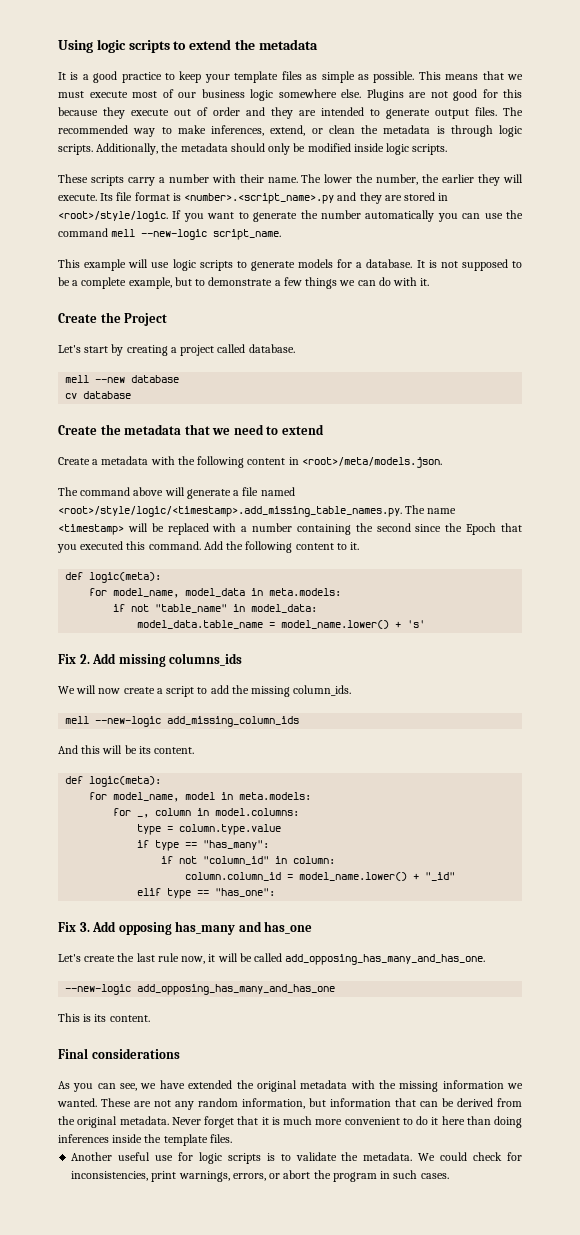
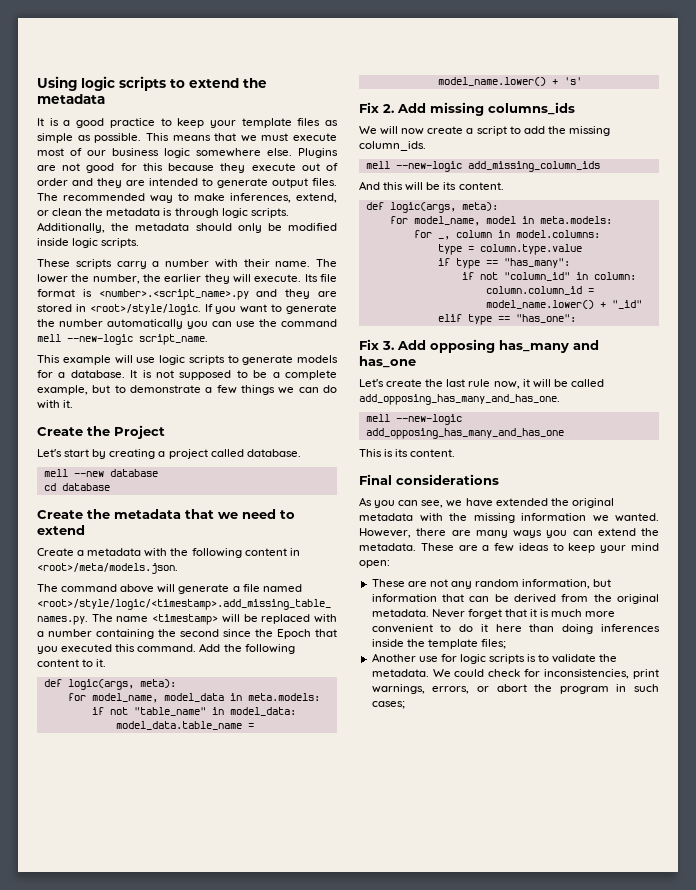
[65,393,78,399] cv -> [43,483,56,491] cd
[89,572,162,583] logic(meta): -> [67,679,176,690] logic(args, meta):
[89,776,162,787] logic(meta): -> [389,202,498,213] logic(args, meta):
(486, 959) none -> [365,414,390,422] mell
(97, 1102) none -> [359,528,659,538] [359,543,659,553] [359,560,390,568] However, there are many ways you can extend the metadata. These are a few ideas to keep your mind open: //
[209,1134,232,1143] files. -> [480,639,506,649] files;
[118,1152,151,1161] useful -> (416, 657) none
[420,1173,449,1179] cases. -> [371,701,405,709] cases;

